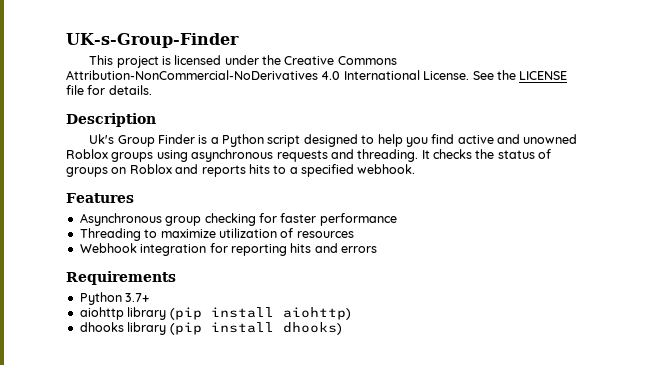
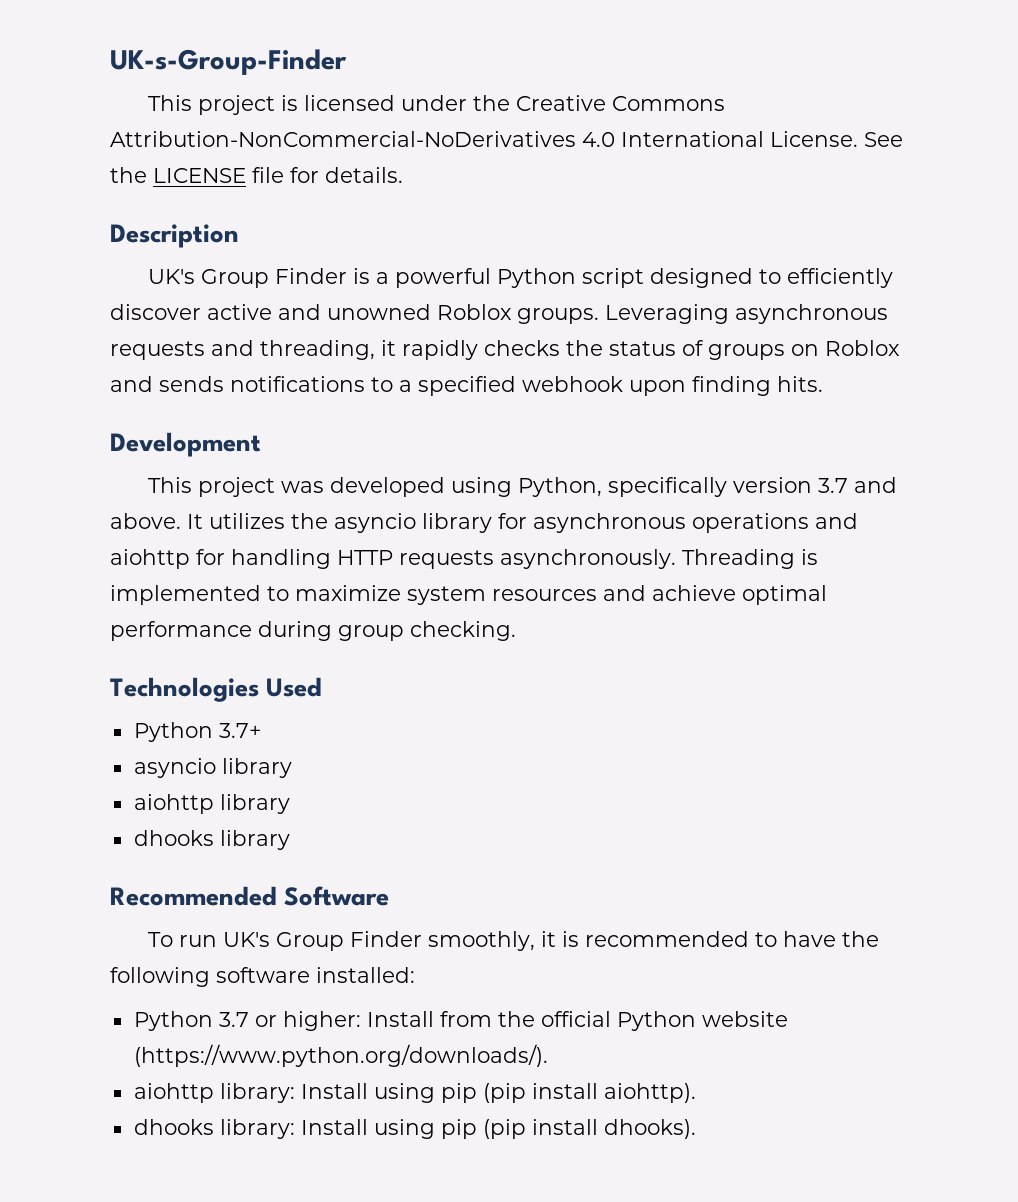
[89,134,115,144] Uk's -> [147,269,195,284] UK's
(219, 140) none -> [394,268,491,288] powerful
[377,134,455,147] help you find -> [786,268,893,288] [110,304,201,320] efficiently discover
[111,150,188,162] groups using -> [517,304,729,324] groups. Leveraging
[357,149,430,162] threading. It -> [260,340,478,360] threading, it rapidly
[201,164,270,177] reports hits -> [159,376,365,392] sends notifications
[357,164,416,174] [66,193,134,203] [79,213,397,226] [79,228,354,241] [79,243,377,256] [66,271,176,285] webhook. // Features // Asynchronous group checking for faster performance // Threading to maximize utilization of resources // Webhook integration for reporting hits and errors // Requirements -> [522,376,823,396] [110,432,261,457] [147,477,897,497] [110,513,858,533] [110,549,818,569] [110,585,827,605] [110,621,516,641] [110,677,323,702] webhook upon finding hits. // Development // This project was developed using Python, specifically version 3.7 and above. It utilizes the asyncio library for asynchronous operations and aiohttp for handling HTTP requests asynchronously. Threading is implemented to maximize system resources and achieve optimal performance during group checking. // Technologies Used
(150, 297) none -> [133,758,292,778] // asyncio library
[169,307,351,320] (pip install aiohttp) -> (290, 804) none
[169,322,342,335] (pip install dhooks) -> [110,886,390,906] [147,931,879,951] [110,967,415,987] [133,1011,788,1031] [133,1044,548,1067] [133,1083,696,1103] [133,1119,696,1139] // Recommended Software // To run UK's Group Finder smoothly, it is recommended to have the following software installed: // Python 3.7 or higher: Install from the official Python website (https://www.python.org/downloads/). // aiohttp library: Install using pip (pip install aiohttp). // dhooks library: Install using pip (pip install dhooks).

